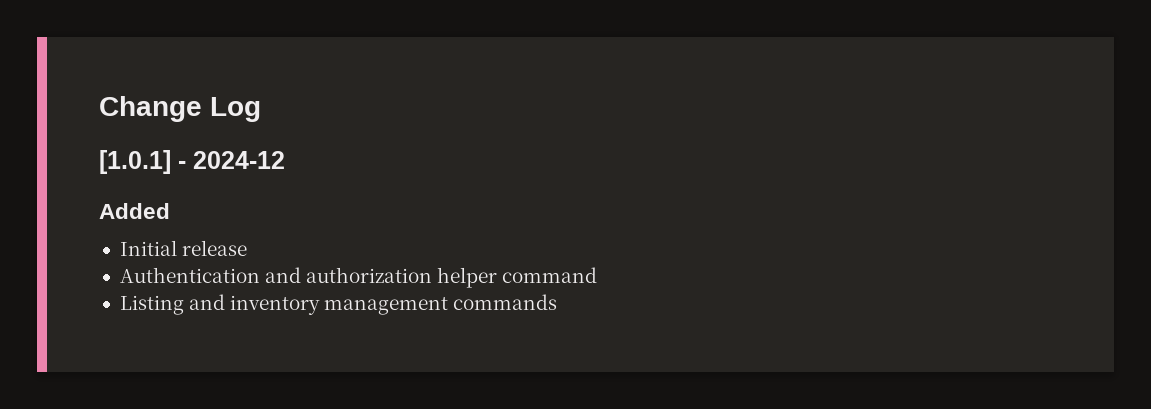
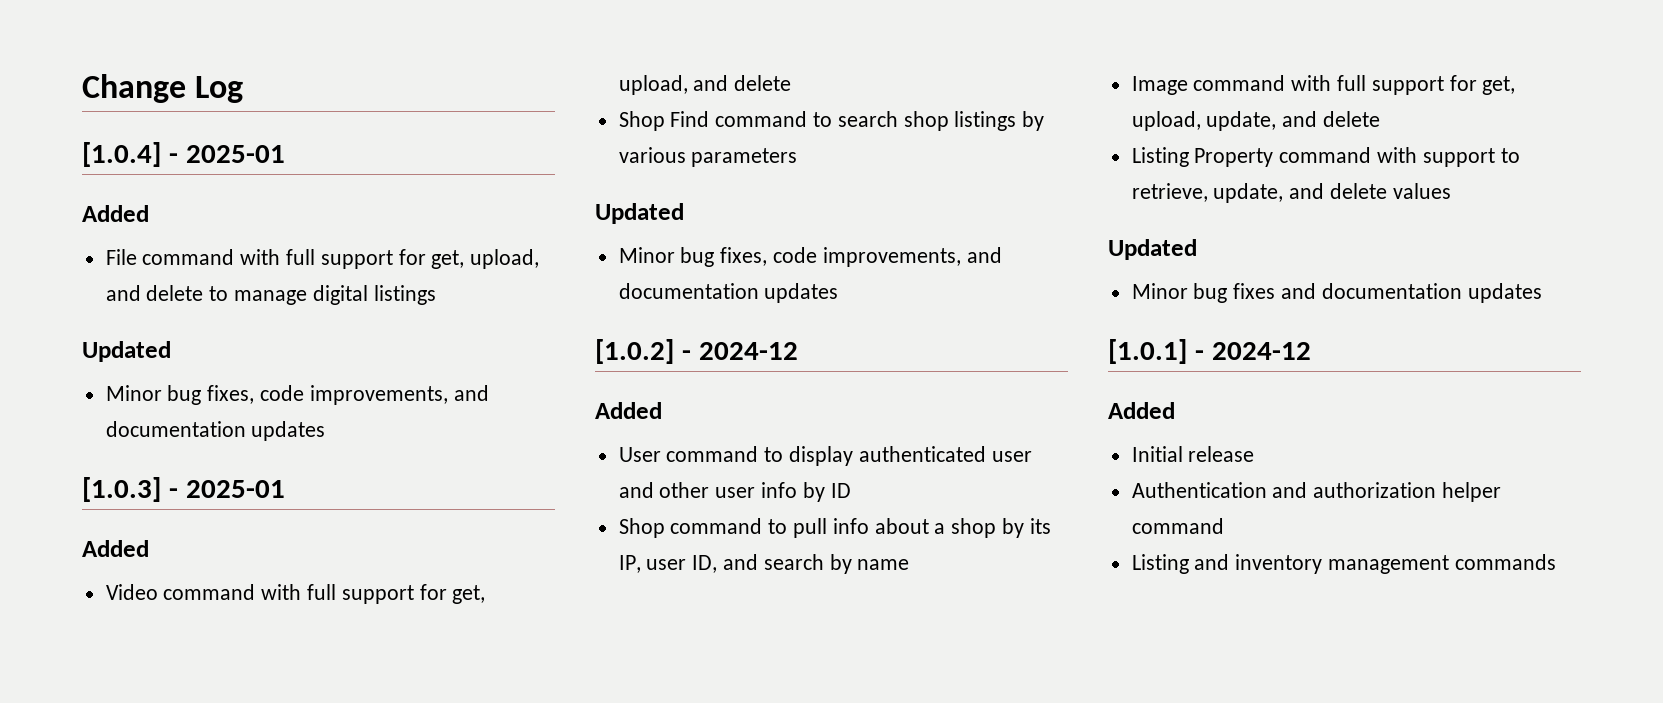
(261, 109) none -> [82,142,285,167] [82,205,149,222] [105,249,540,269] [105,285,436,305] [82,341,171,362] [105,385,489,405] [105,421,326,441] [82,477,285,502] [82,540,149,557] [105,584,486,604] [618,75,792,95] [618,111,1045,131] [618,147,798,167] [595,203,684,224] [618,247,1002,267] [618,283,839,303] [595,339,798,364] [595,402,662,419] [618,446,1032,466] [618,482,851,502] [618,518,1051,538] [618,554,910,574] [1131,75,1516,95] [1131,111,1381,131] [1131,147,1520,167] [1131,183,1451,203] [1108,239,1197,260] [1131,283,1542,303] // [1.0.4] - 2025-01 // Added // File command with full support for get, upload, and delete to manage digital listings // Updated // Minor bug fixes, code improvements, and documentation updates // [1.0.3] - 2025-01 // Added // Video command with full support for get, upload, and delete // Shop Find command to search shop listings by various parameters // Updated // Minor bug fixes, code improvements, and documentation updates // [1.0.2] - 2024-12 // Added // User command to display authenticated user and other user info by ID // Shop command to pull info about a shop by its IP, user ID, and search by name // Image command with full support for get, upload, update, and delete // Listing Property command with support to retrieve, update, and delete values // Updated // Minor bug fixes and documentation updates

